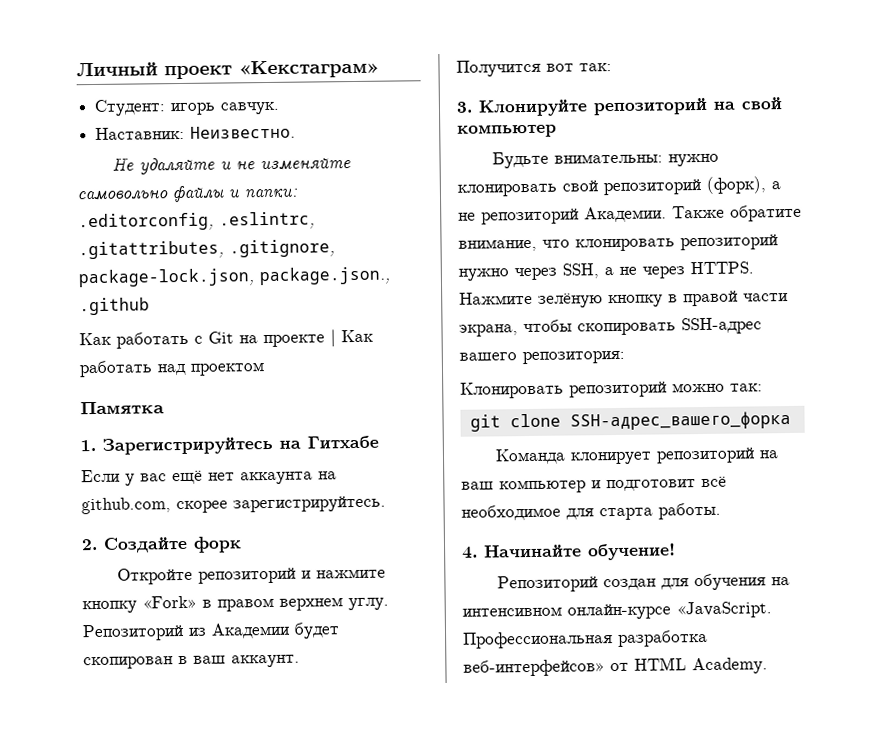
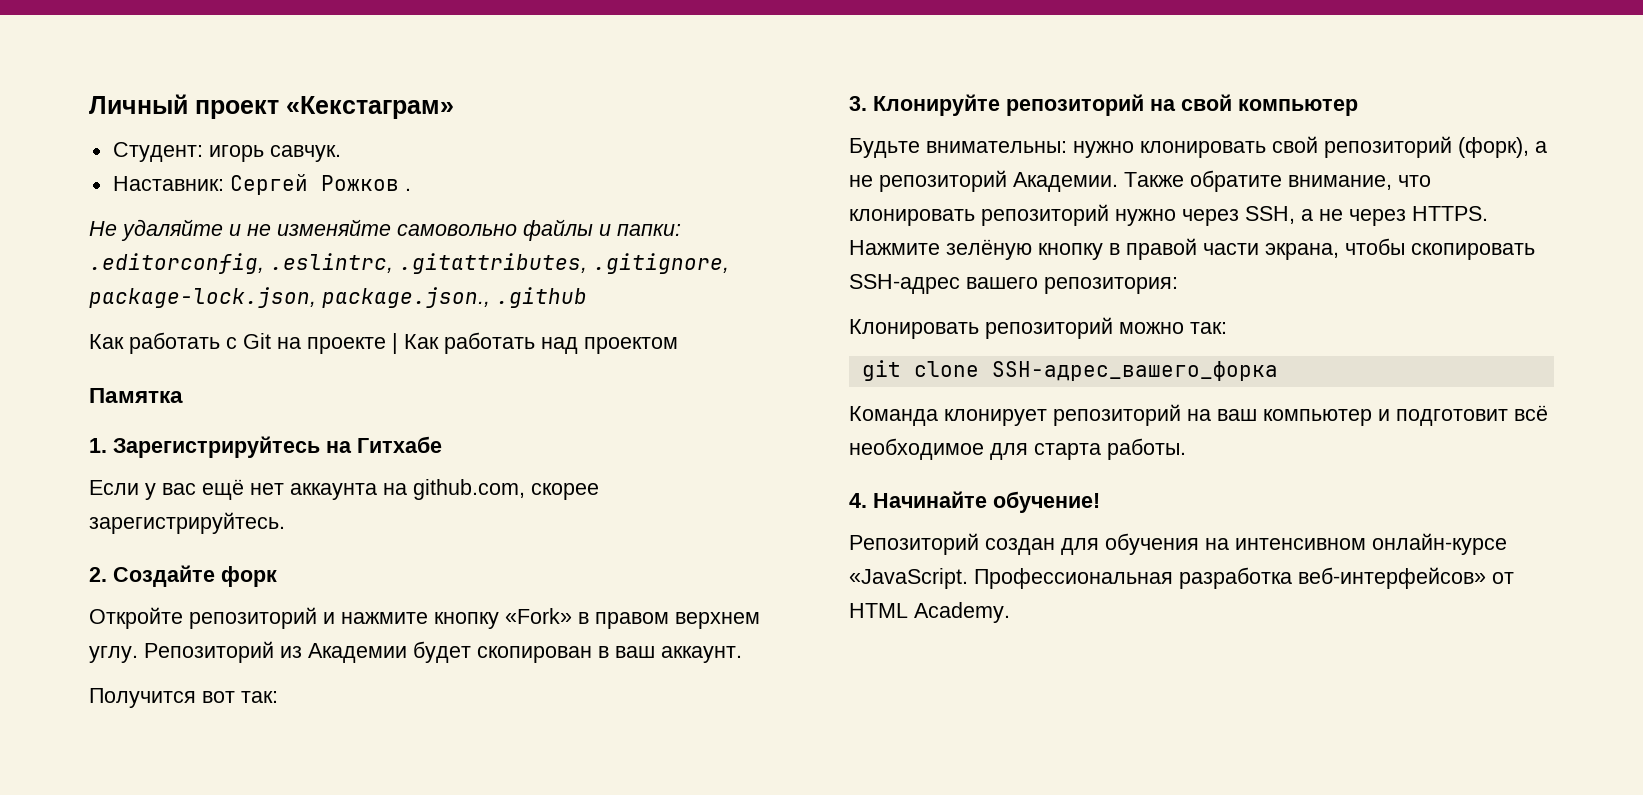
[190,125,297,139] Неизвестно. -> [229,174,411,195] Сергей Рожков .

